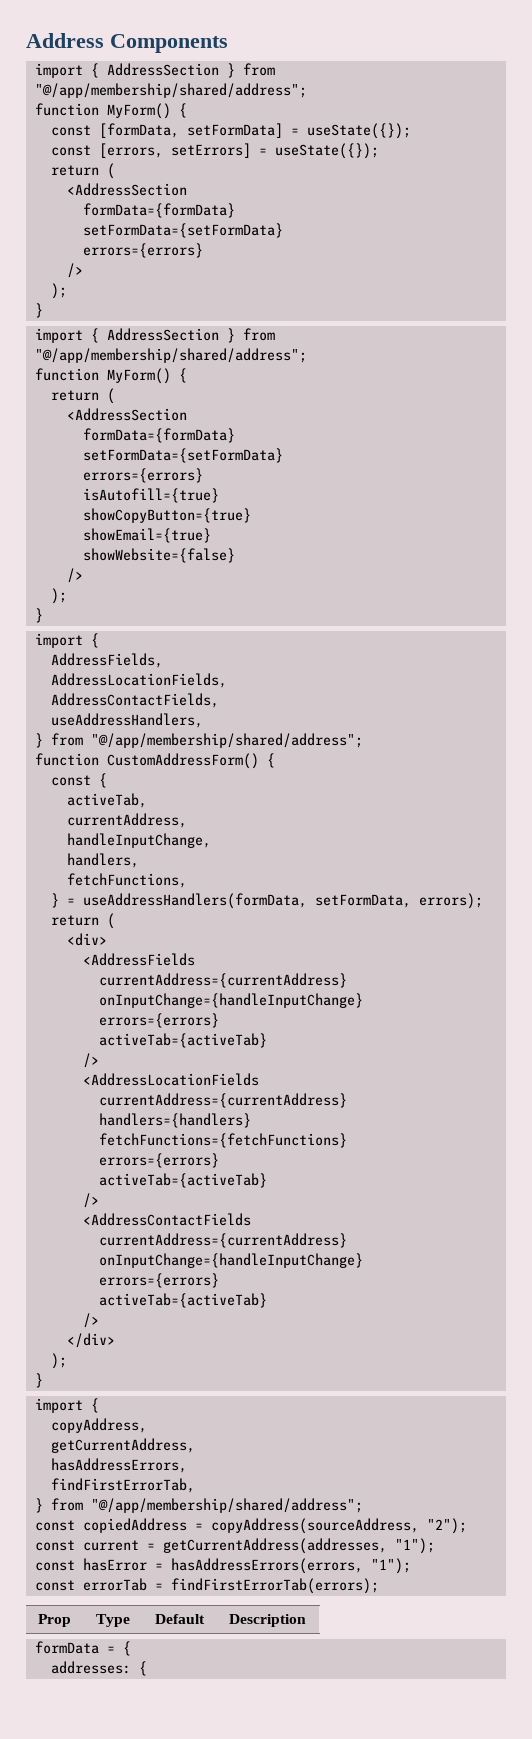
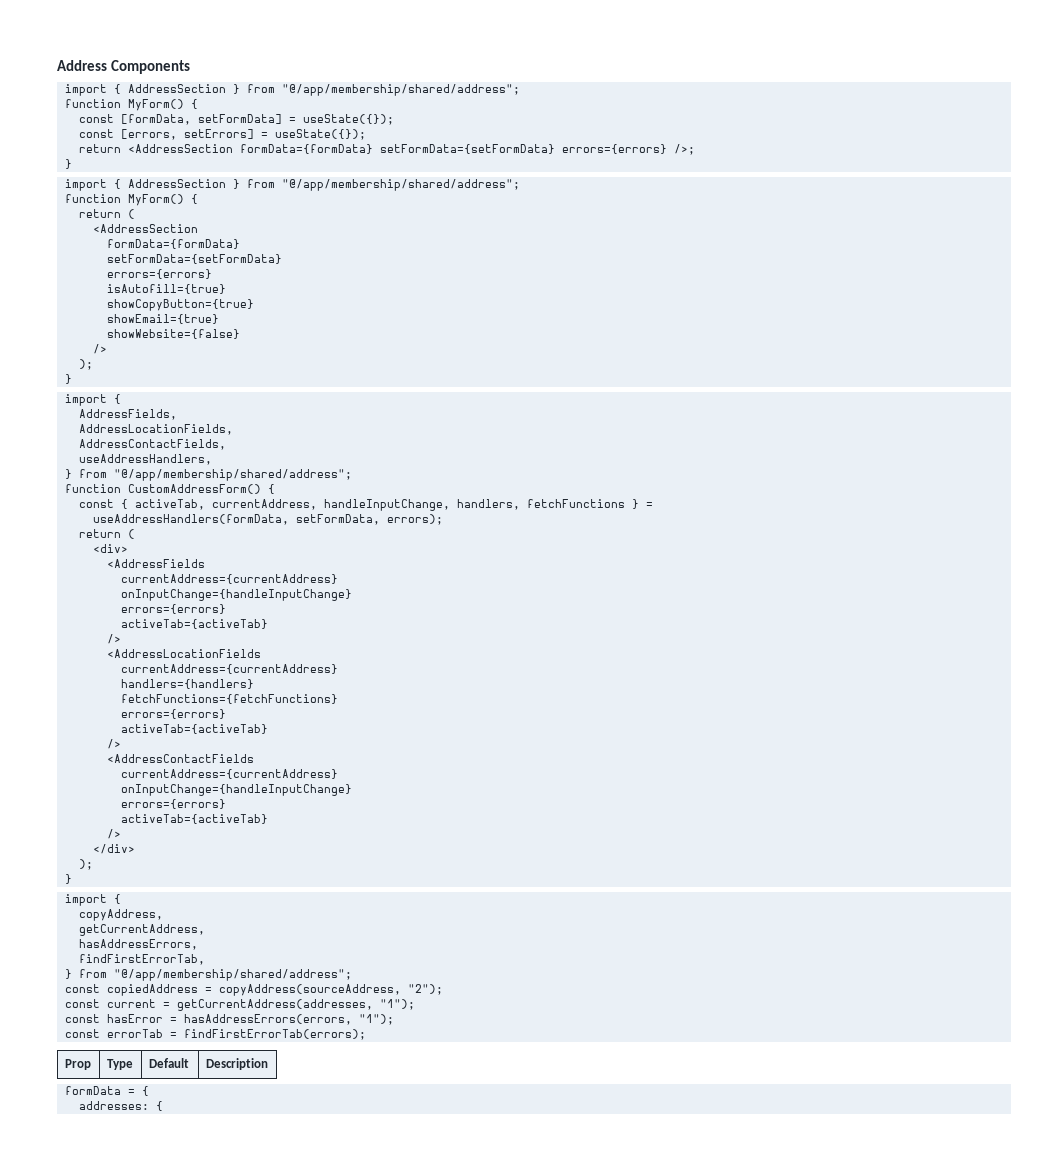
[107,163,116,179] [67,183,188,196] [83,203,236,218] [83,223,284,238] [83,243,204,258] [67,263,84,278] [51,283,68,299] ( // <AddressSection // formData={formData} // setFormData={setFormData} // errors={errors} // /> // ); -> [127,144,695,155] <AddressSection formData={formData} setFormData={setFormData} errors={errors} />;
(108, 780) // -> (128, 504) none
(148, 800) // -> (205, 504) none
(188, 820) // -> (317, 504) none
(212, 840) // -> (450, 505) none
[67,873,188,888] // fetchFunctions, // -> [526,499,625,508] fetchFunctions
(76, 901) none -> (653, 505) //

